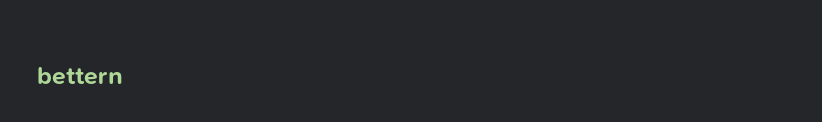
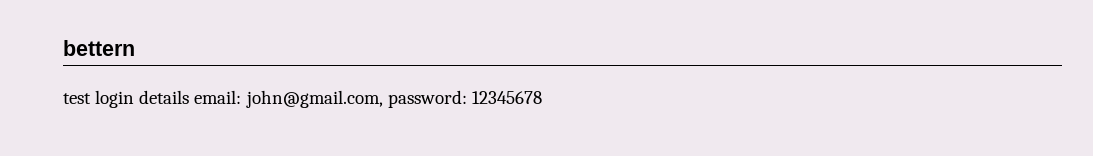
(123, 76) none -> [63,90,542,108] // test login details email: john@gmail.com, password: 12345678

